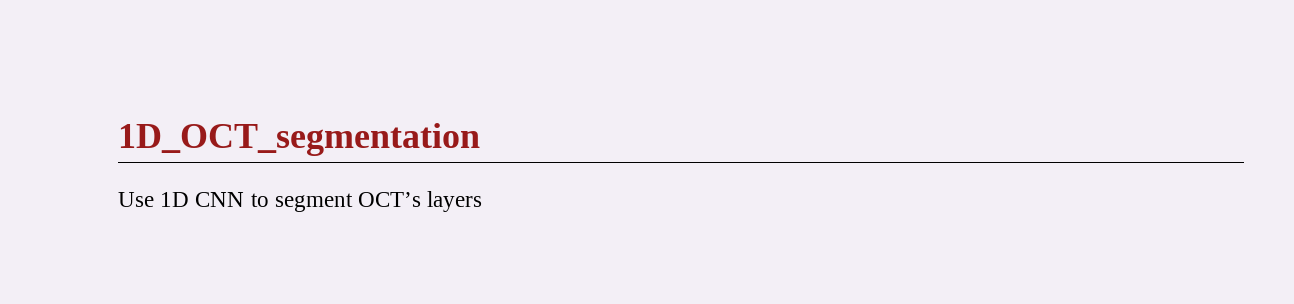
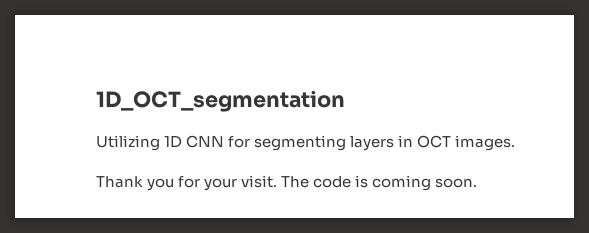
[118,192,154,207] Use -> [96,135,160,151] Utilizing
[250,191,483,212] to segment OCT’s layers -> [228,135,516,151] [96,175,478,191] for segmenting layers in OCT images. // Thank you for your visit. The code is coming soon.

